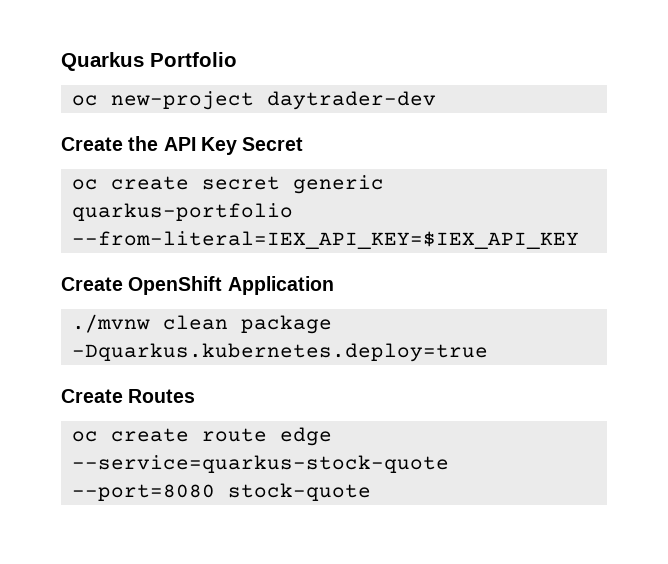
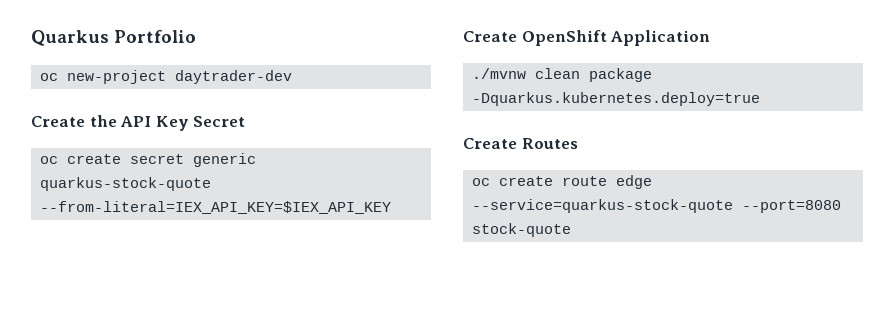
[71,203,293,221] quarkus-portfolio -> [39,177,211,191] quarkus-stock-quote

